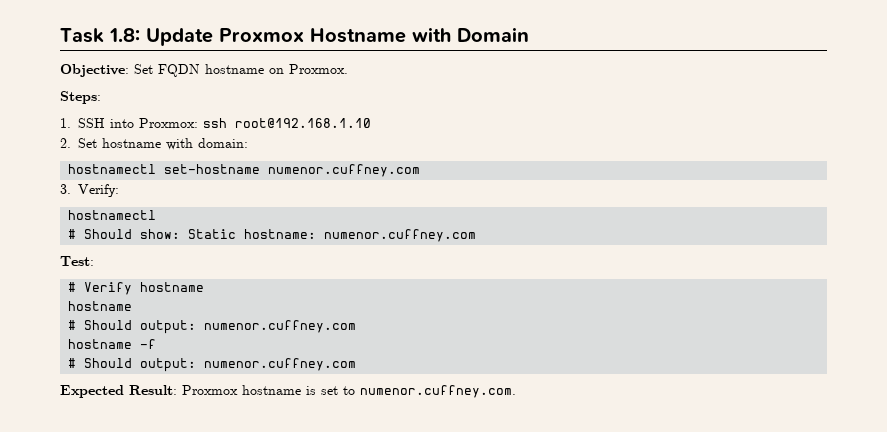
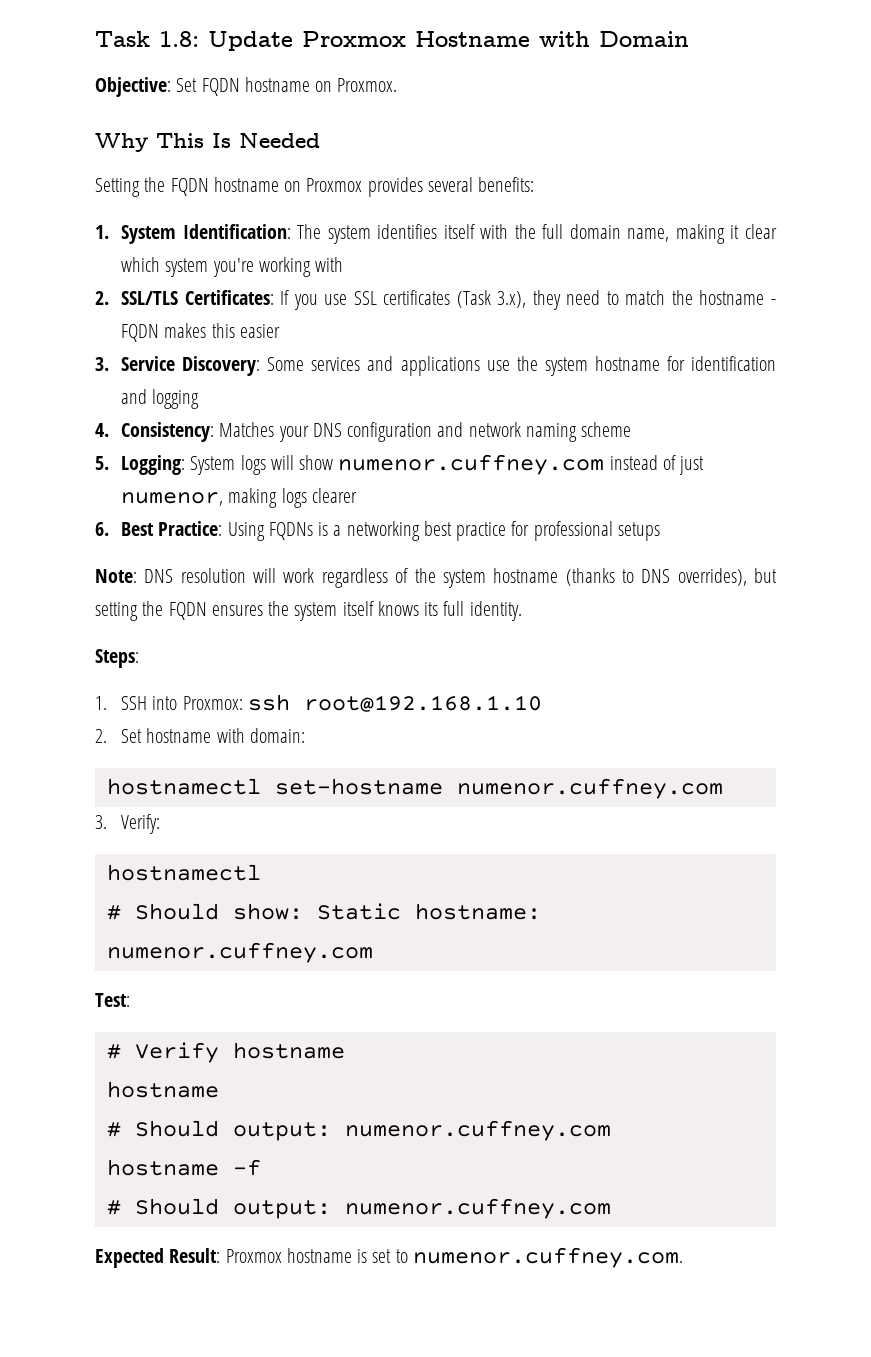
(348, 69) none -> [95,133,320,152] [95,177,535,197] [95,224,777,244] [121,257,344,277] [95,290,776,310] [121,323,280,342] [95,356,776,376] [121,389,200,409] [95,422,632,442] [95,454,705,475] [121,488,357,508] [95,521,661,541] [95,568,777,588] [95,601,522,621] // Why This Is Needed // Setting the FQDN hostname on Proxmox provides several benefits: // 1. System Identification: The system identifies itself with the full domain name, making it clear which system you're working with // 2. SSL/TLS Certificates: If you use SSL certificates (Task 3.x), they need to match the hostname - FQDN makes this easier // 3. Service Discovery: Some services and applications use the system hostname for identification and logging // 4. Consistency: Matches your DNS configuration and network naming scheme // 5. Logging: System logs will show numenor.cuffney.com instead of just numenor, making logs clearer // 6. Best Practice: Using FQDNs is a networking best practice for professional setups // Note: DNS resolution will work regardless of the system hostname (thanks to DNS overrides), but setting the FQDN ensures the system itself knows its full identity.

